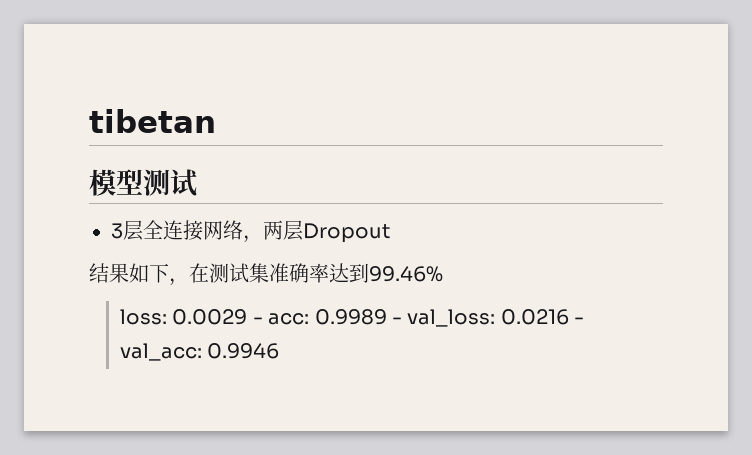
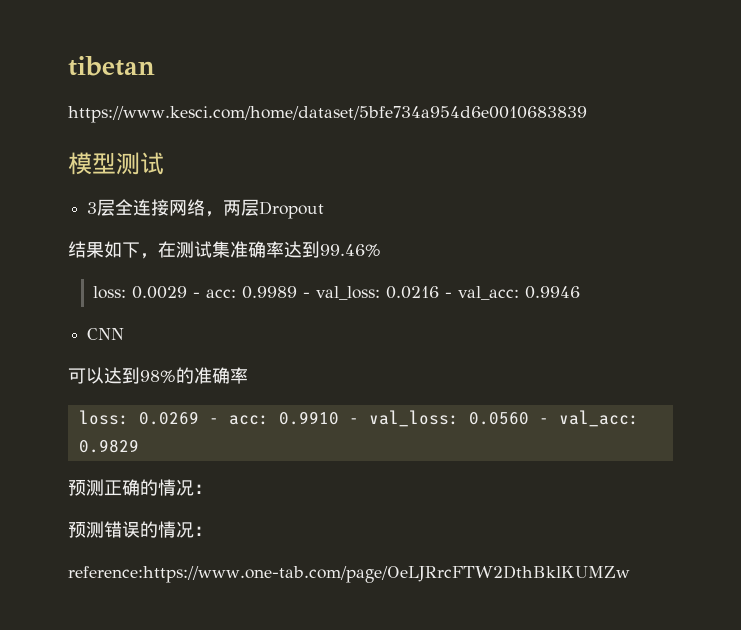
(216, 121) none -> [68,106,587,123] // https://www.kesci.com/home/dataset/5bfe734a954d6e0010683839
(280, 351) none -> [87,328,125,340] [68,367,248,384] [78,410,639,427] [78,439,139,453] [68,479,212,496] [68,521,212,538] [68,565,630,583] // CNN // 可以达到98%的准确率 // loss: 0.0269 - acc: 0.9910 - val_loss: 0.0560 - val_acc: 0.9829 // 预测正确的情况： // 预测错误的情况： // reference:https://www.one-tab.com/page/OeLJRrcFTW2DthBklKUMZw

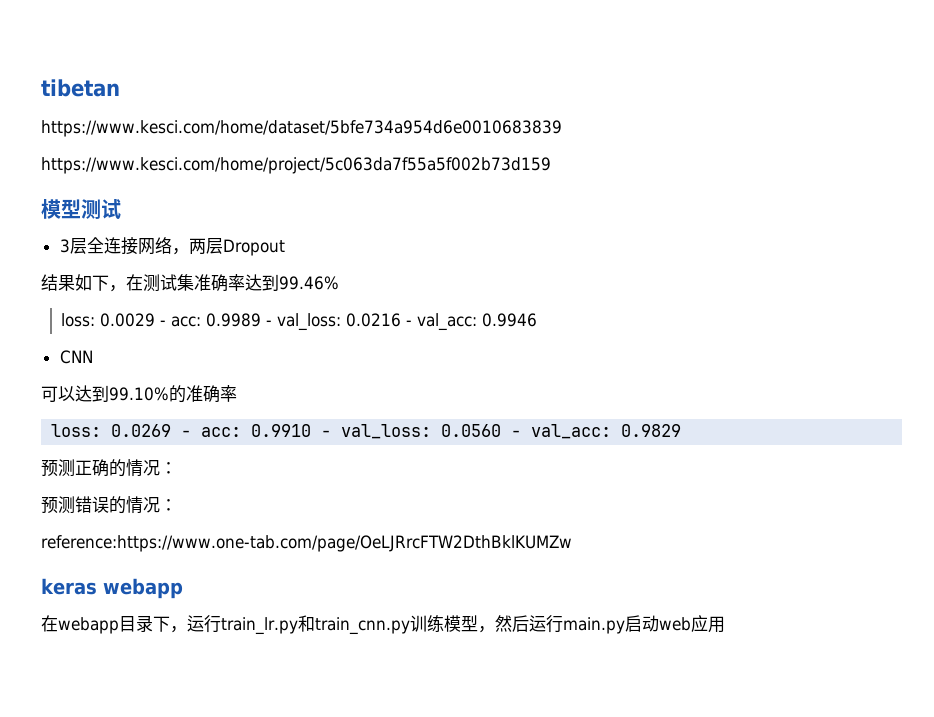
(587, 114) none -> [41,157,551,174] // https://www.kesci.com/home/project/5c063da7f55a5f002b73d159
[140,370,176,383] 98% -> [109,387,169,401] 99.10%
(630, 574) none -> [41,578,183,599] [41,615,725,635] // keras webapp // 在webapp目录下，运行train_lr.py和train_cnn.py训练模型，然后运行main.py启动web应用

